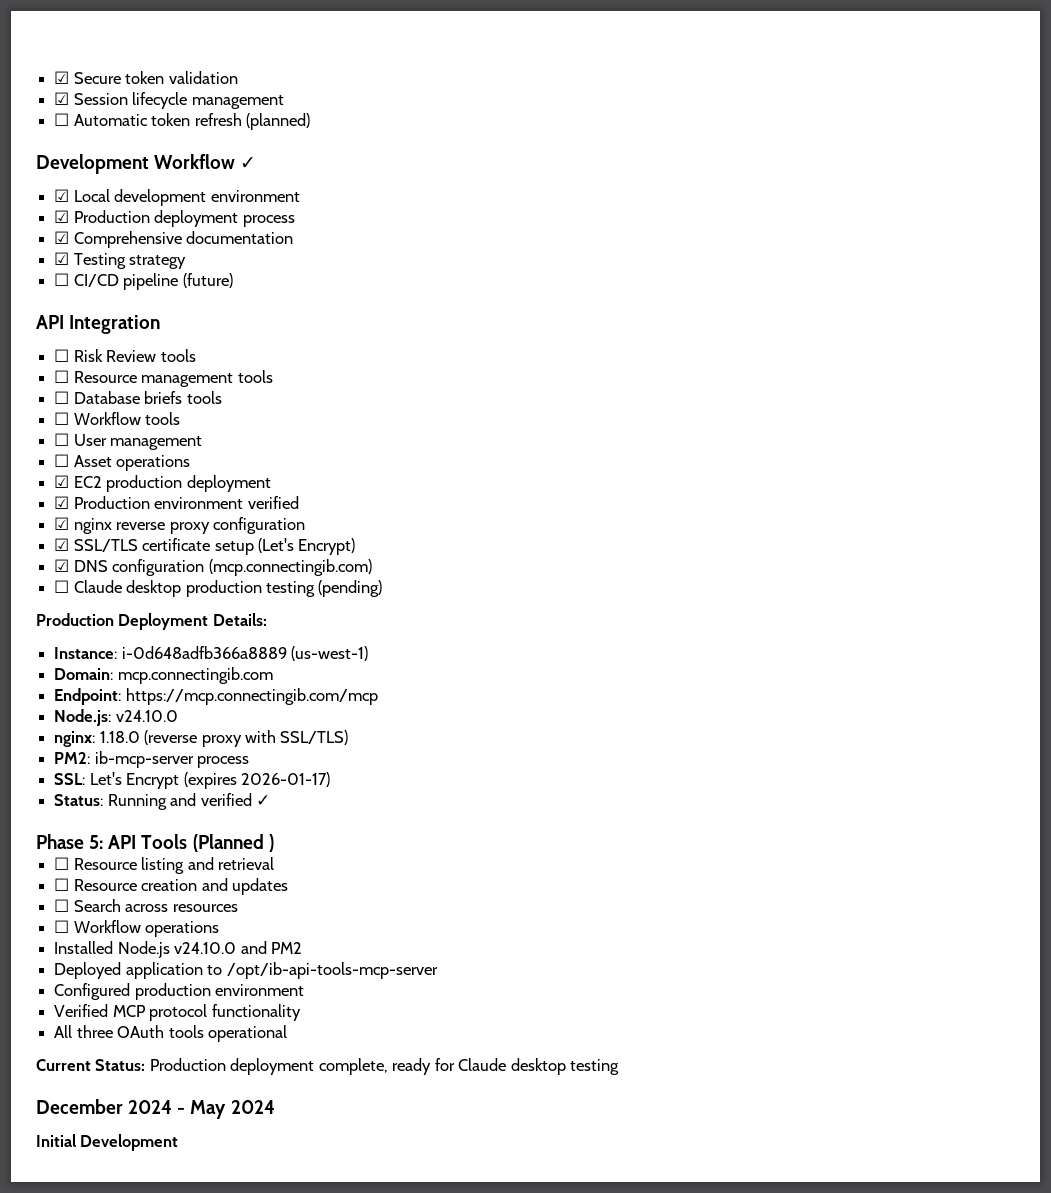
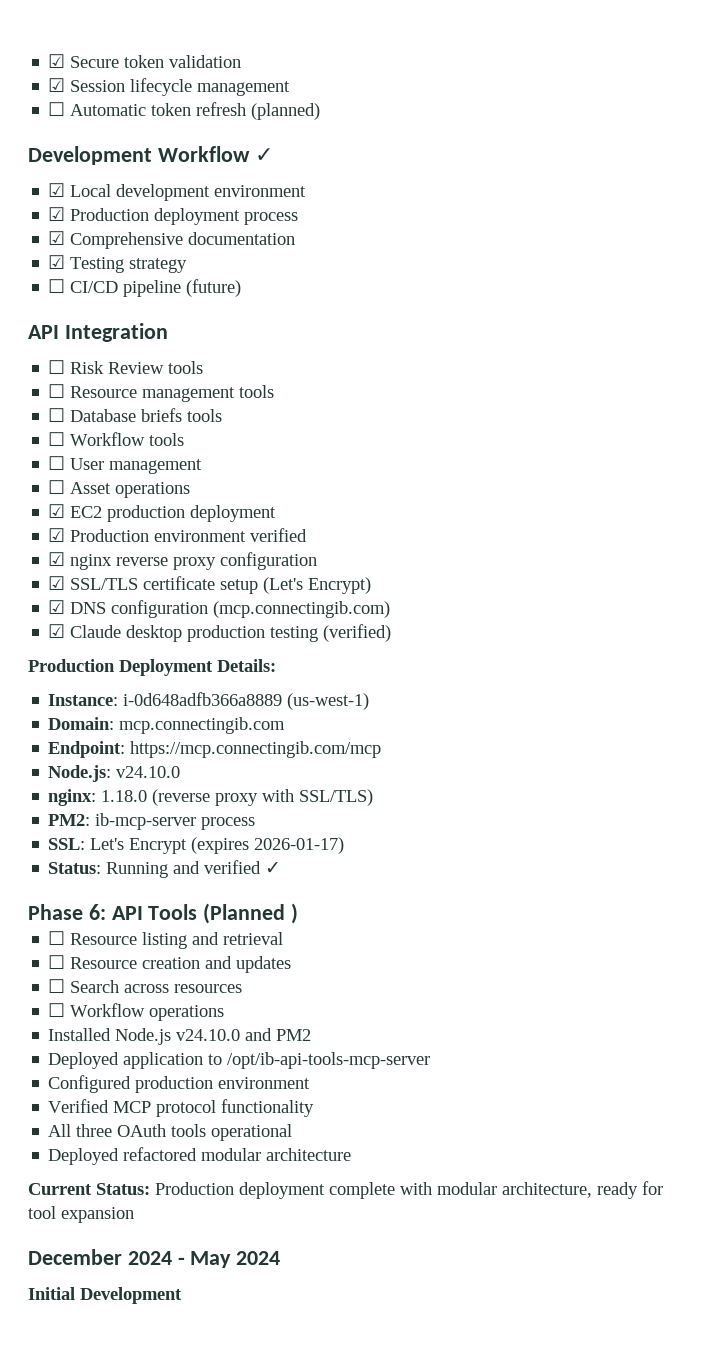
[54,580,70,593] ☐ -> [48,624,66,638] ☑
[318,580,383,597] (pending) -> [323,624,392,642] (verified)
[89,835,104,849] 5: -> [88,904,106,920] 6:
(287, 1033) none -> [48,1147,352,1165] // Deployed refactored modular architecture
[318,1058,620,1075] complete, ready for Claude desktop testing -> [329,1181,663,1199] [28,1206,134,1223] complete with modular architecture, ready for tool expansion

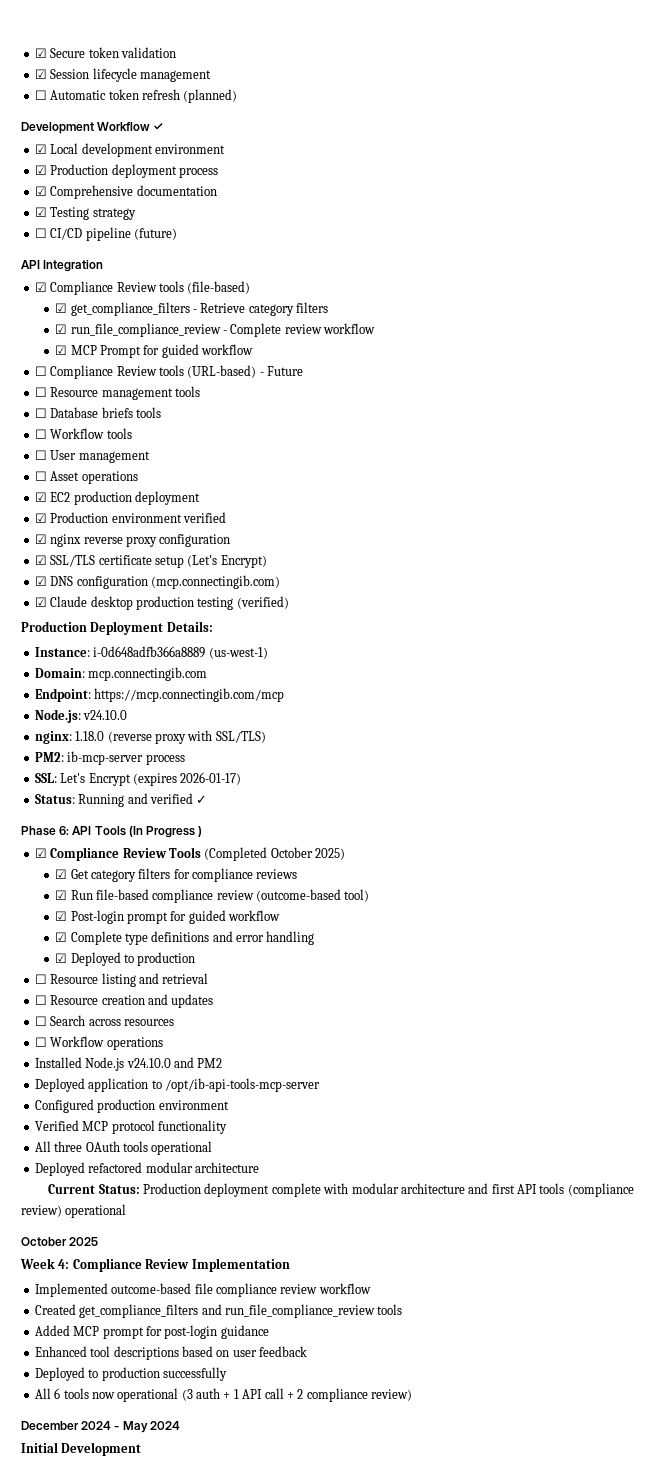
[48,360,204,374] ☐ Risk Review tools -> [34,281,251,295] [55,302,329,316] [55,323,376,337] [55,344,254,358] [34,365,303,379] ☑ Compliance Review tools (file-based) // ☑ get_compliance_filters - Retrieve category filters // ☑ run_file_compliance_review - Complete review workflow // ☑ MCP Prompt for guided workflow // ☐ Compliance Review tools (URL-based) - Future
[203,903,286,924] (Planned -> [128,826,196,838] (In Progress
(299, 913) none -> [34,847,345,861] [55,868,298,882] [55,889,370,903] [55,910,281,924] [55,931,315,945] [55,952,196,966] // ☑ Compliance Review Tools (Completed October 2025) // ☑ Get category filters for compliance reviews // ☑ Run file-based compliance review (outcome-based tool) // ☑ Post-login prompt for guided workflow // ☑ Complete type definitions and error handling // ☑ Deployed to production
[502,1181,663,1199] [28,1206,134,1223] architecture, ready for tool expansion -> [400,1183,634,1197] [21,1204,127,1218] [21,1237,99,1246] [20,1258,290,1272] [34,1283,371,1297] [34,1304,403,1318] [34,1325,269,1339] [34,1346,307,1360] [34,1367,227,1381] [34,1388,412,1402] architecture and first API tools (compliance review) operational // October 2025 // Week 4: Compliance Review Implementation // Implemented outcome-based file compliance review workflow // Created get_compliance_filters and run_file_compliance_review tools // Added MCP prompt for post-login guidance // Enhanced tool descriptions based on user feedback // Deployed to production successfully // All 6 tools now operational (3 auth + 1 API call + 2 compliance review)

